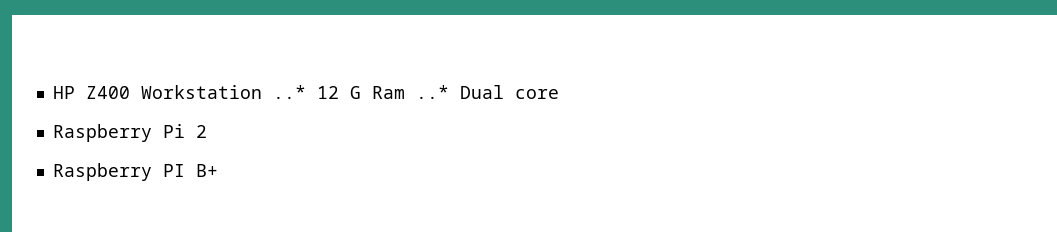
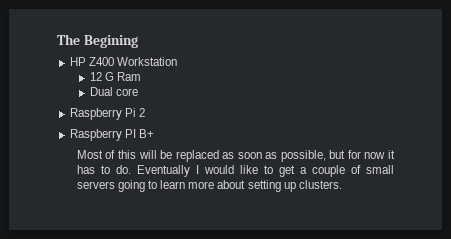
(52, 92) none -> [57,34,138,48] The Begining //
[272,85,306,99] ..* -> (177, 61) //
[415,85,449,99] ..* -> (141, 76) //
(218, 170) none -> [76,150,396,162] [76,165,395,177] [76,180,342,192] // Most of this will be replaced as soon as possible, but for now it has to do. Eventually I would like to get a couple of small servers going to learn more about setting up clusters.

